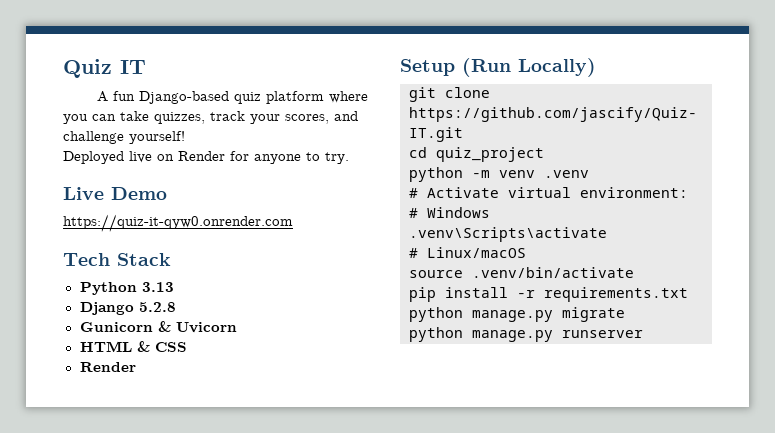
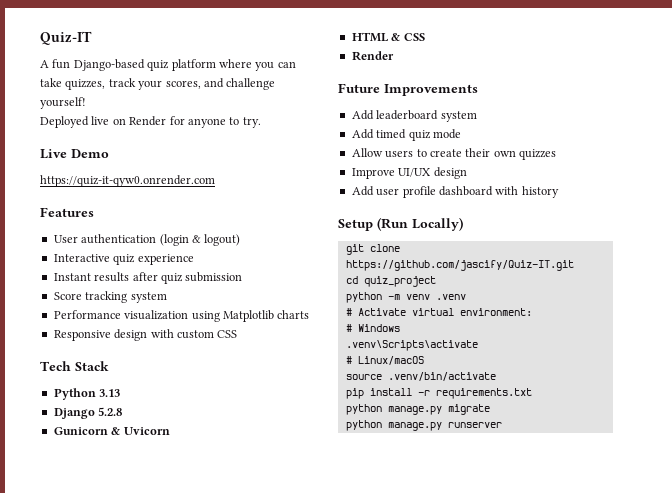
[63,59,146,78] Quiz IT -> [40,31,92,45] Quiz-IT
(293, 223) none -> [40,207,94,217] [53,234,241,246] [53,254,194,265] [53,272,243,284] [53,291,167,303] [53,310,310,322] [53,329,238,341] // Features // User authentication (login & logout) // Interactive quiz experience // Instant results after quiz submission // Score tracking system // Performance visualization using Matplotlib charts // Responsive design with custom CSS
(136, 367) none -> [338,83,478,96] [351,110,477,122] [351,129,461,141] [351,148,556,160] [351,167,467,179] [351,186,559,198] // Future Improvements // Add leaderboard system // Add timed quiz mode // Allow users to create their own quizzes // Improve UI/UX design // Add user profile dashboard with history

